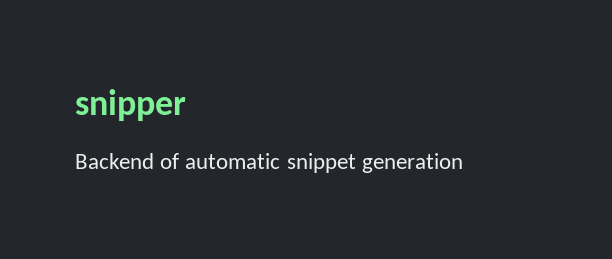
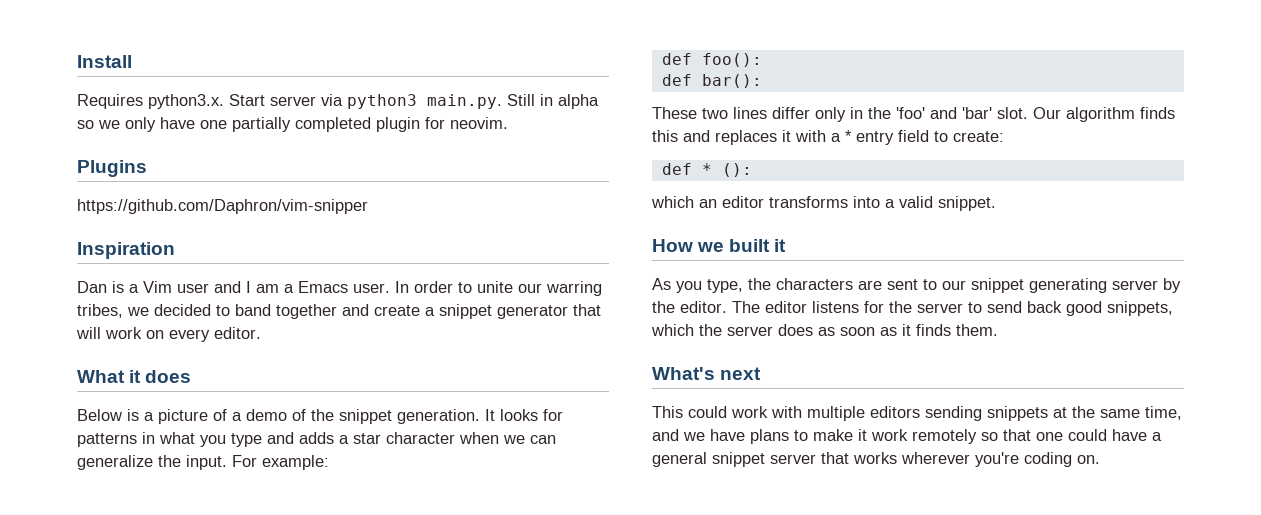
[75,89,186,121] [75,153,463,173] snipper // Backend of automatic snippet generation -> [77,55,132,68] [77,94,599,109] [77,117,508,132] [77,160,147,177] [77,199,368,214] [77,242,175,259] [77,281,602,296] [77,304,601,319] [76,327,261,342] [77,370,192,383] [77,409,563,424] [77,432,556,447] [77,455,329,470] [661,53,762,67] [661,74,762,88] [652,107,1175,122] [652,130,1004,145] [661,163,752,177] [651,196,996,211] [652,239,787,252] [652,278,1181,293] [652,301,1173,316] [651,324,998,336] [652,367,762,380] [652,406,1182,421] [652,429,1162,444] [652,452,1100,467] Install // Requires python3.x. Start server via python3 main.py. Still in alpha so we only have one partially completed plugin for neovim. // Plugins // https://github.com/Daphron/vim-snipper // Inspiration // Dan is a Vim user and I am a Emacs user. In order to unite our warring tribes, we decided to band together and create a snippet generator that will work on every editor. // What it does // Below is a picture of a demo of the snippet generation. It looks for patterns in what you type and adds a star character when we can generalize the input. For example: // def foo(): // def bar(): // These two lines differ only in the 'foo' and 'bar' slot. Our algorithm finds this and replaces it with a * entry field to create: // def * (): // which an editor transforms into a valid snippet. // How we built it // As you type, the characters are sent to our snippet generating server by the editor. The editor listens for the server to send back good snippets, which the server does as soon as it finds them. // What's next // This could work with multiple editors sending snippets at the same time, and we have plans to make it work remotely so that one could have a general snippet server that works wherever you're coding on.

